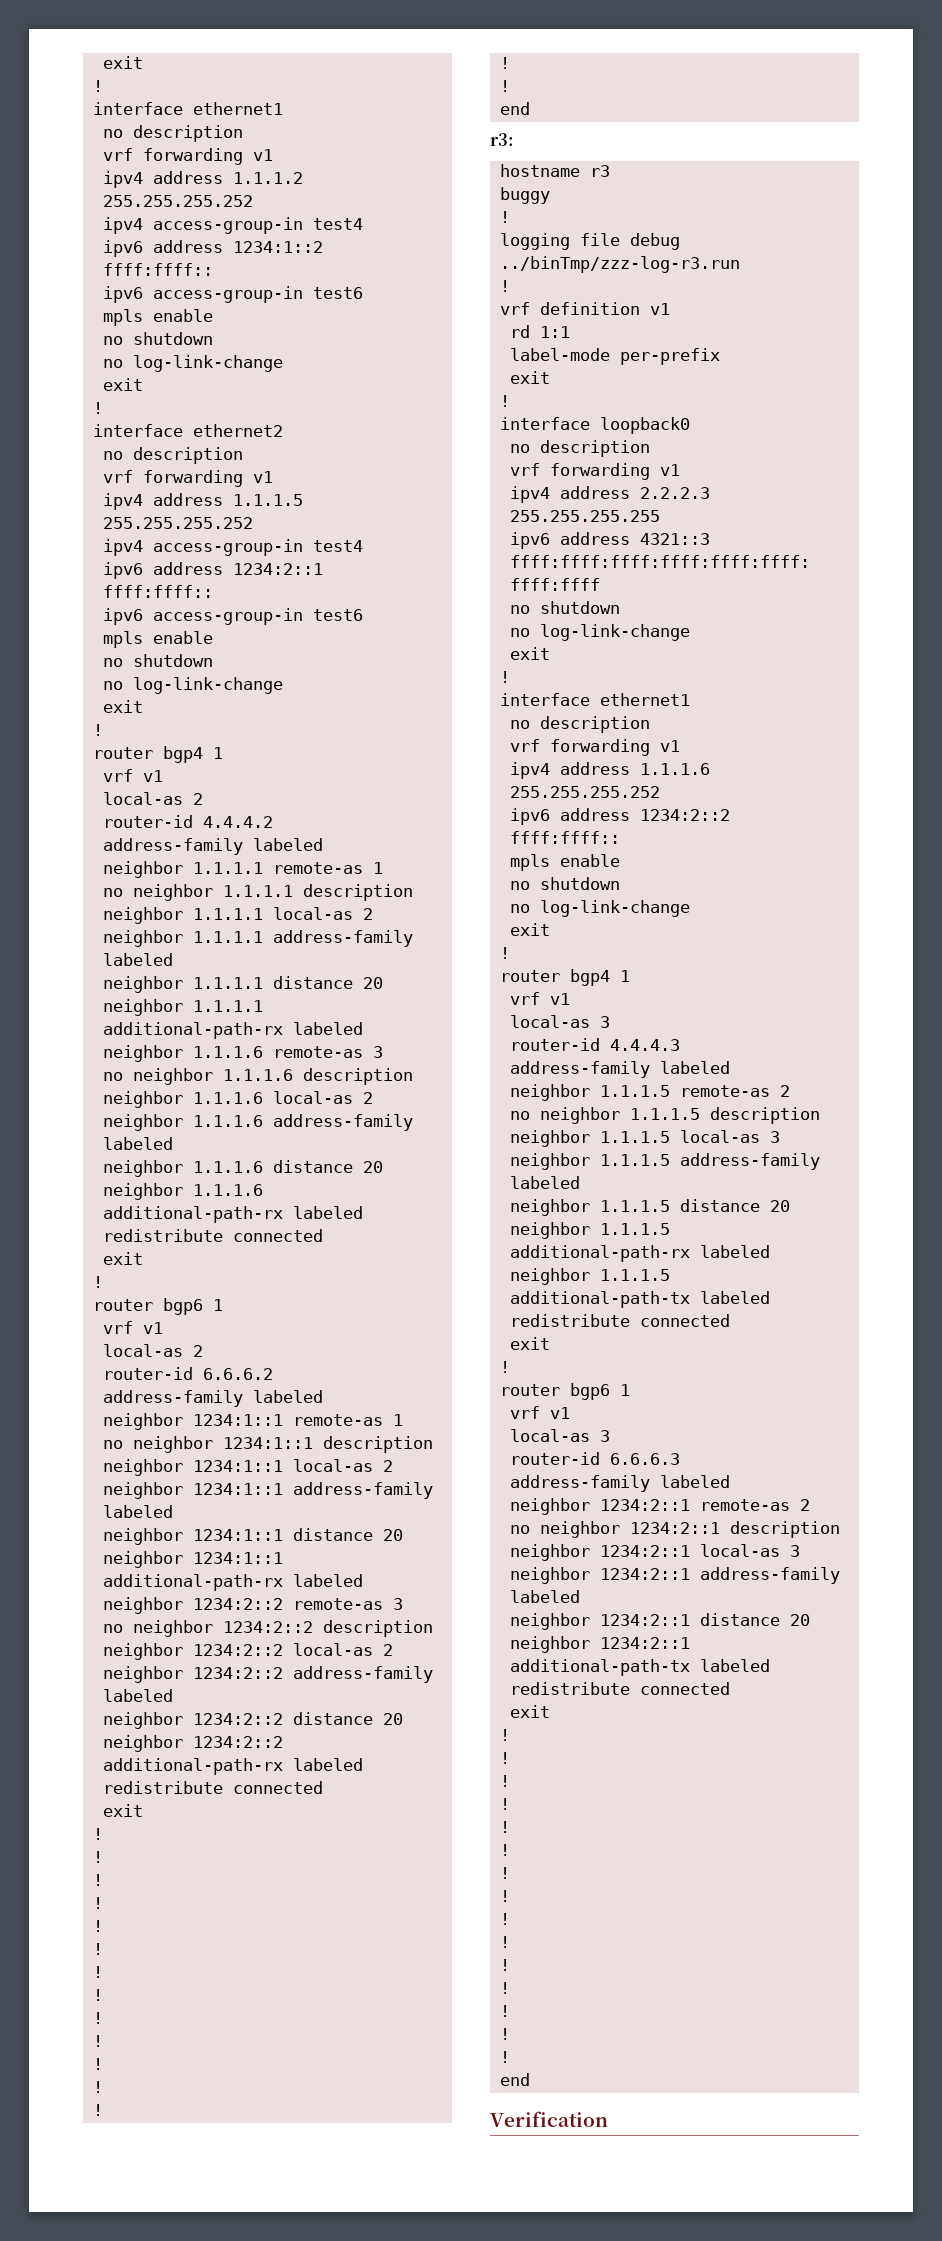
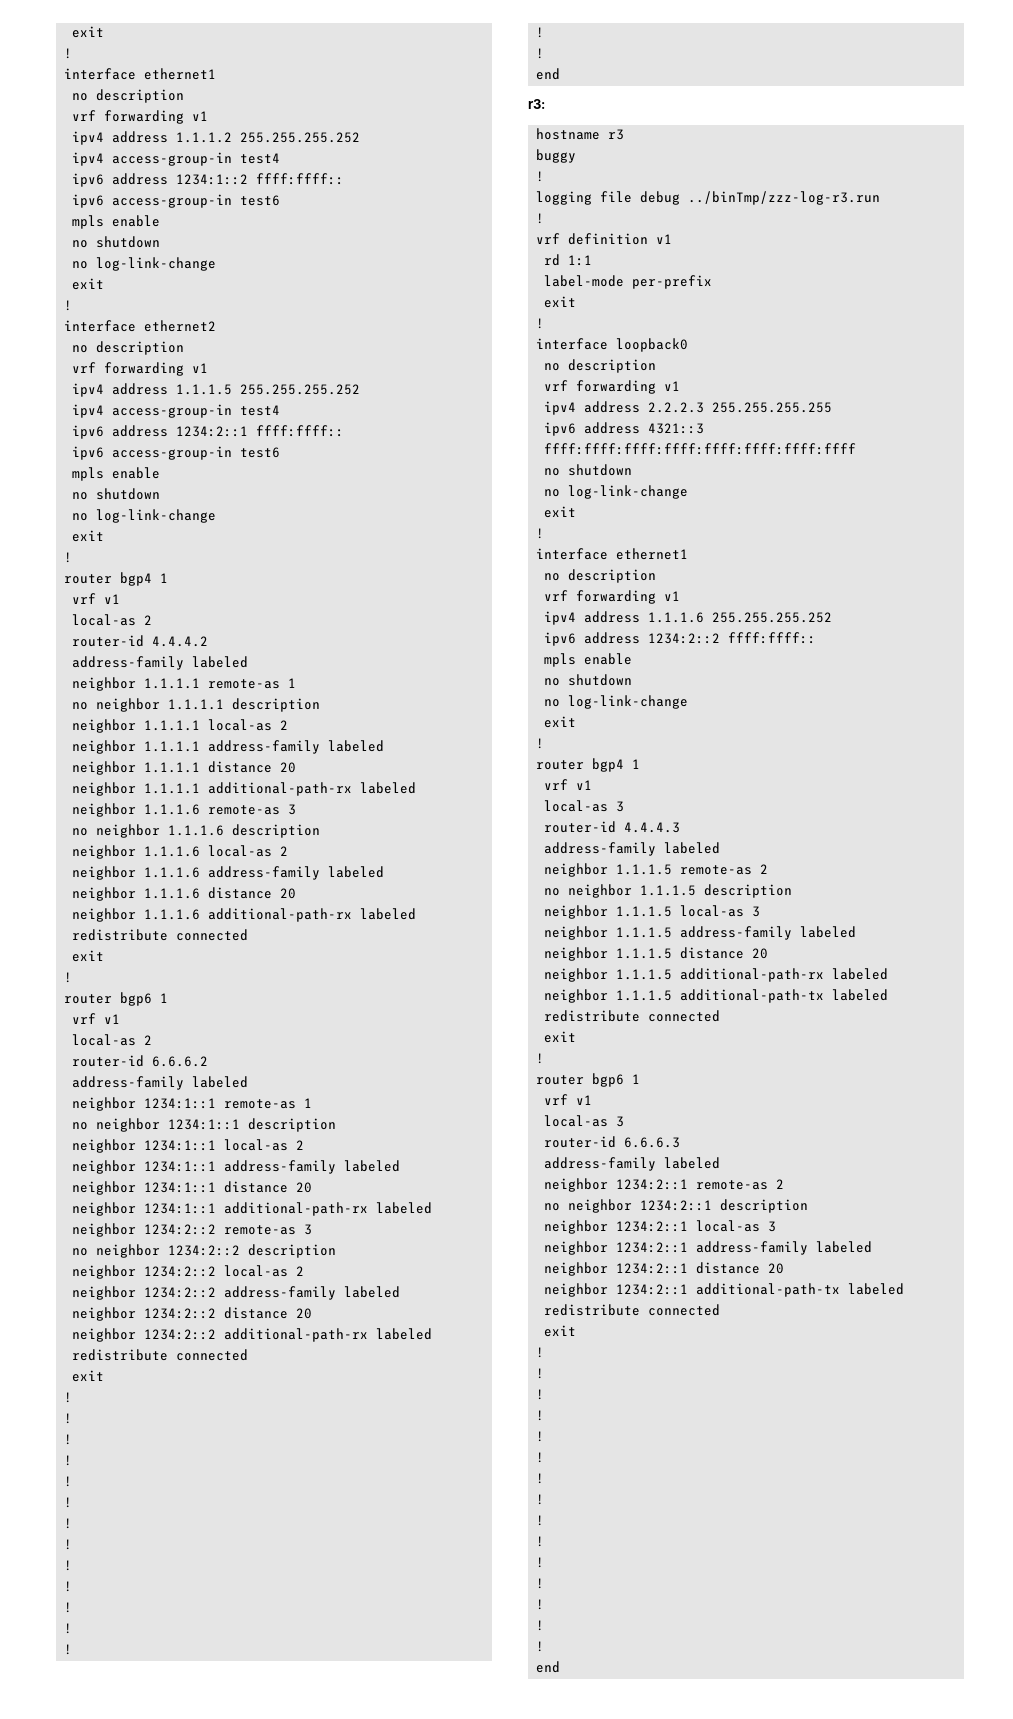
[490,2111,608,2127] // Verification -> (560, 1667) none

